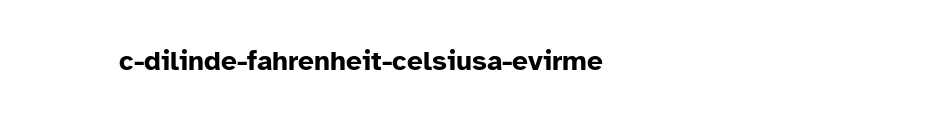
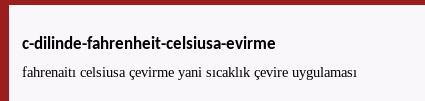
(603, 59) none -> [22,66,357,80] // fahrenaitı celsiusa çevirme yani sıcaklık çevire uygulaması

